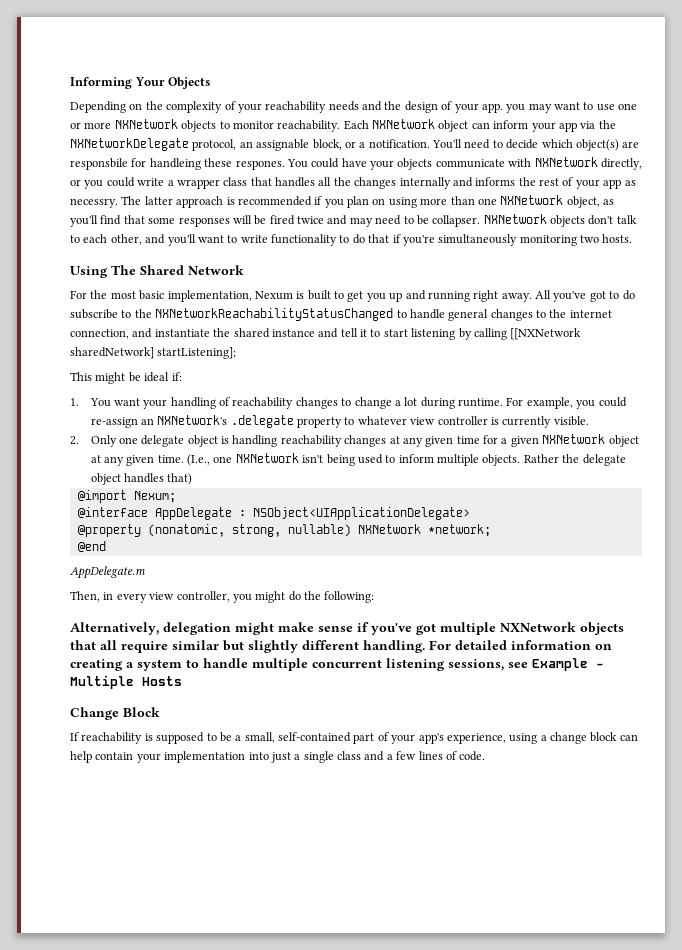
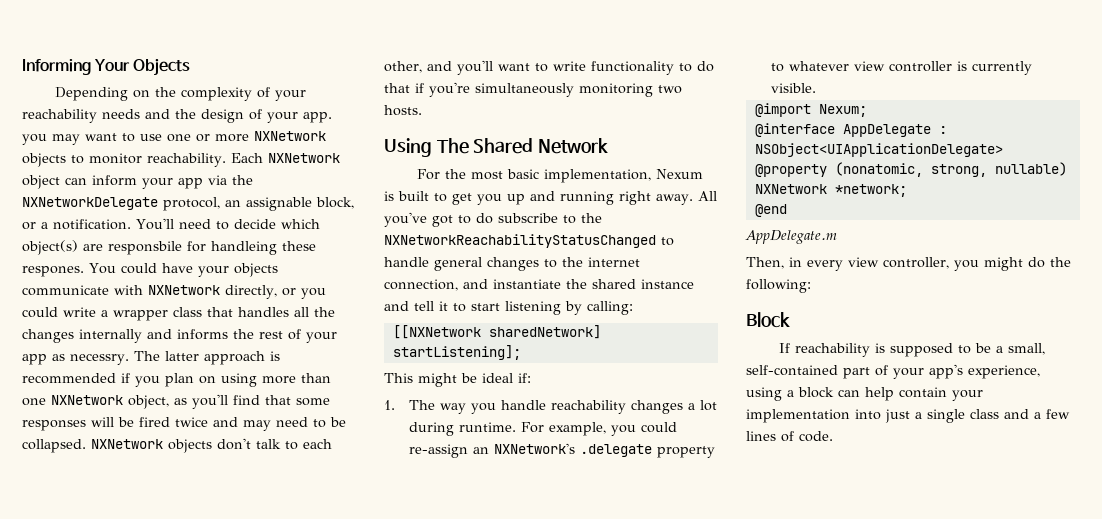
[432,215,481,227] collapser. -> [22,439,86,453] collapsed.
[473,328,507,340] calling -> [587,301,633,315] calling: //
[89,397,392,409] You want your handling of reachability changes to change -> [409,400,684,414] The way you handle reachability changes
[70,434,639,447] [90,453,626,466] [90,473,193,485] // 2. Only one delegate object is handling reachability changes at any given time for a given NXNetwork object at any given time. (I.e., one NXNetwork isn't being used to inform multiple objects. Rather the delegate object handles that) -> (817, 88) none
[70,622,624,635] [70,640,612,653] [70,658,604,671] [70,675,182,689] [70,707,119,720] Alternatively, delegation might make sense if you've got multiple NXNetwork objects that all require similar but slightly different handling. For detailed information on creating a system to handle multiple concurrent listening sessions, see Example - Multiple Hosts // Change -> (811, 286) none
[550,732,587,744] change -> (794, 393) none

